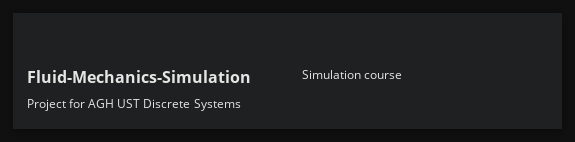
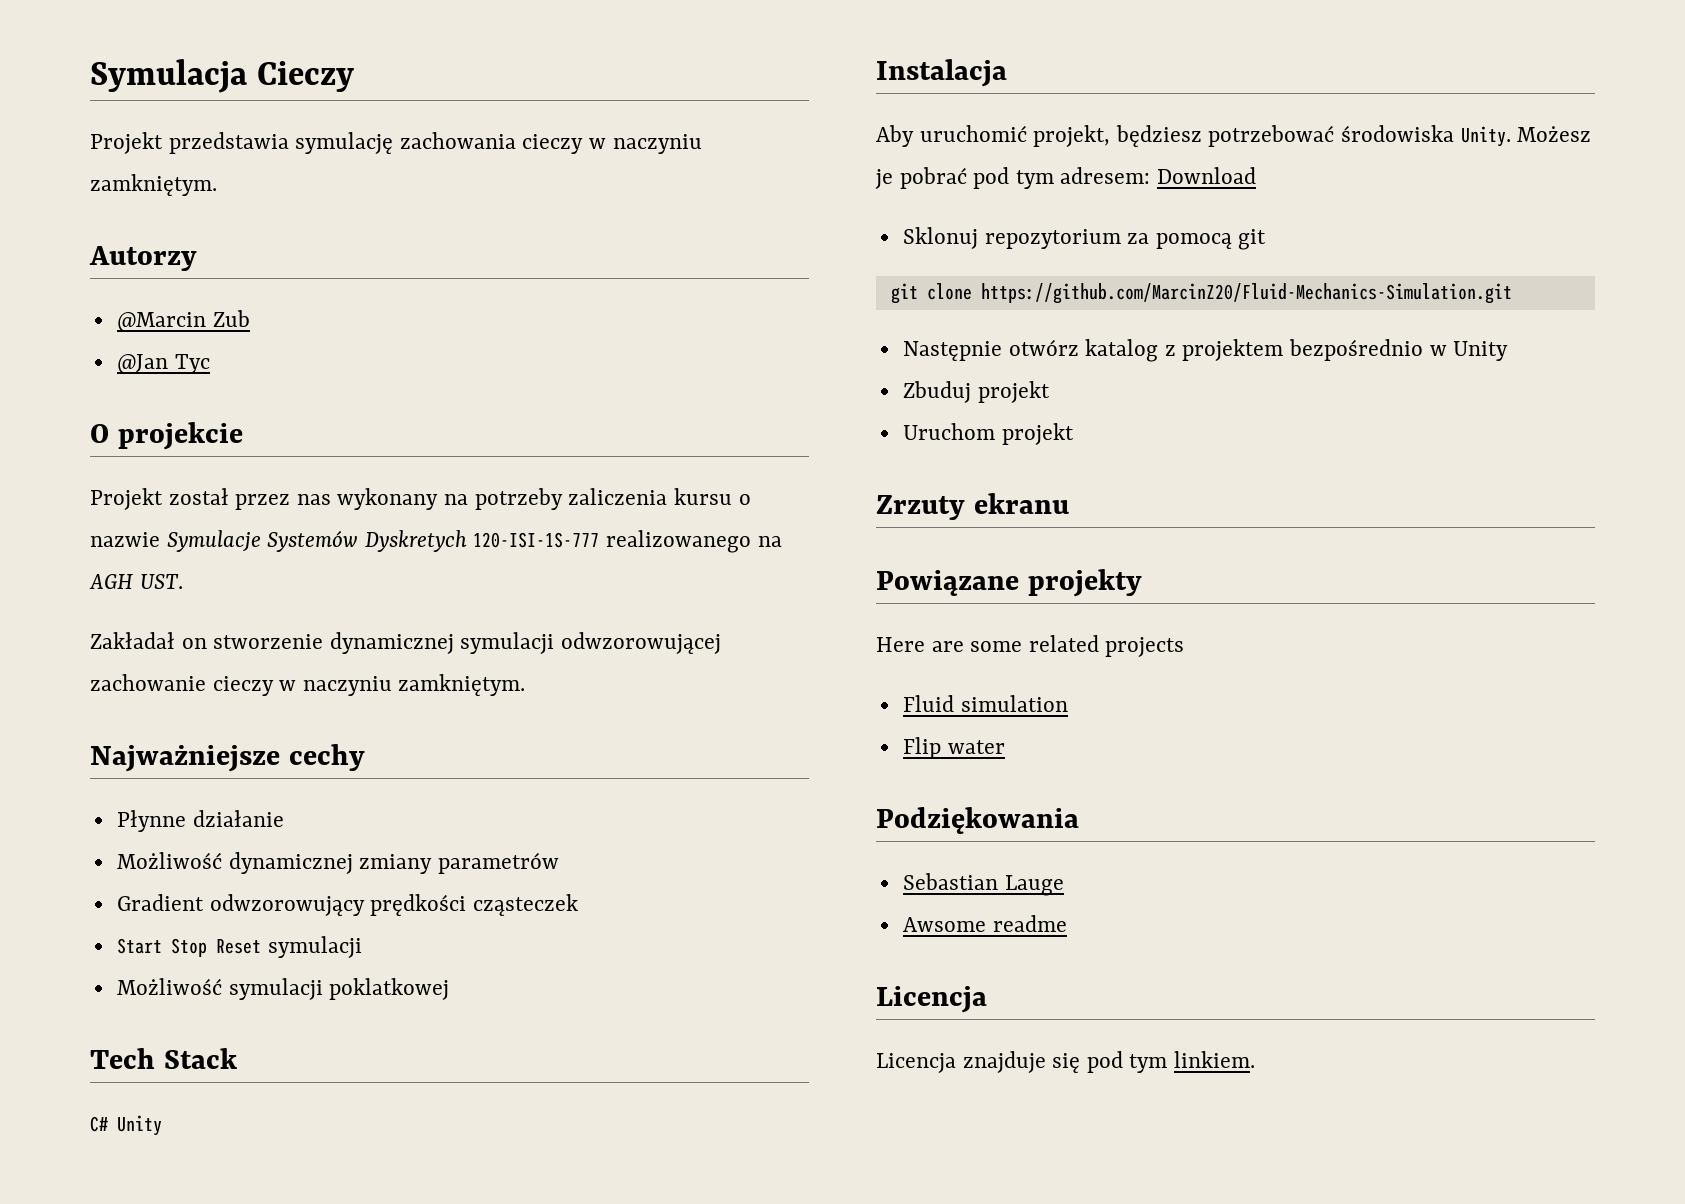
[27,70,251,83] [27,99,241,111] [302,70,403,79] Fluid-Mechanics-Simulation // Project for AGH UST Discrete Systems Simulation course -> [90,59,355,93] [90,132,702,154] [90,174,217,196] [89,246,197,271] [116,310,250,332] [116,354,210,374] [90,422,243,450] [90,488,751,510] [90,530,782,553] [89,574,183,589] [90,632,722,654] [90,674,526,696] [90,744,365,772] [116,810,284,832] [116,852,559,874] [116,894,578,916] [116,936,362,958] [116,978,450,1000] [90,1048,237,1069] [90,1115,162,1136] [876,59,1007,87] [876,125,1592,147] [875,167,1257,189] [902,227,1267,250] [890,283,1512,304] [902,339,1509,362] [902,381,1050,403] [902,423,1074,445] [876,493,1069,520] [876,569,1142,597] [876,635,1185,657] [902,695,1068,712] [902,737,1005,759] [876,807,1079,834] [902,873,1064,896] [902,915,1067,932] [876,986,987,1013] [876,1051,1256,1073] Symulacja Cieczy // Projekt przedstawia symulację zachowania cieczy w naczyniu zamkniętym. // Autorzy // @Marcin Zub // @Jan Tyc // O projekcie // Projekt został przez nas wykonany na potrzeby zaliczenia kursu o nazwie Symulacje Systemów Dyskretych 120-ISI-1S-777 realizowanego na AGH UST. // Zakładał on stworzenie dynamicznej symulacji odwzorowującej zachowanie cieczy w naczyniu zamkniętym. // Najważniejsze cechy // Płynne działanie // Możliwość dynamicznej zmiany parametrów // Gradient odwzorowujący prędkości cząsteczek // Start Stop Reset symulacji // Możliwość symulacji poklatkowej // Tech Stack // C# Unity // Instalacja // Aby uruchomić projekt, będziesz potrzebować środowiska Unity. Możesz je pobrać pod tym adresem: Download // Sklonuj repozytorium za pomocą git // git clone https://github.com/MarcinZ20/Fluid-Mechanics-Simulation.git // Następnie otwórz katalog z projektem bezpośrednio w Unity // Zbuduj projekt // Uruchom projekt // Zrzuty ekranu // Powiązane projekty // Here are some related projects // Fluid simulation // Flip water // Podziękowania // Sebastian Lauge // Awsome readme // Licencja // Licencja znajduje się pod tym linkiem.

